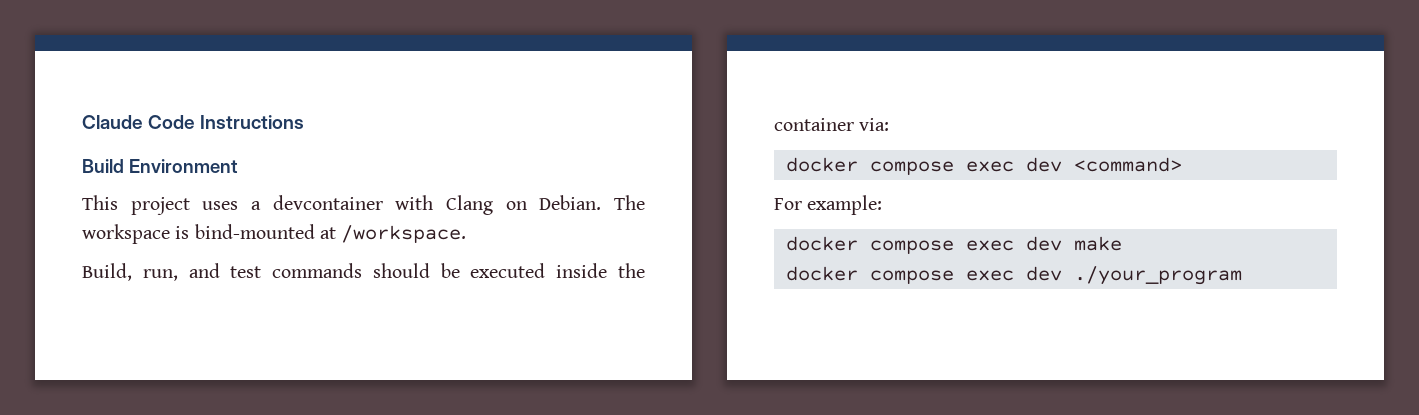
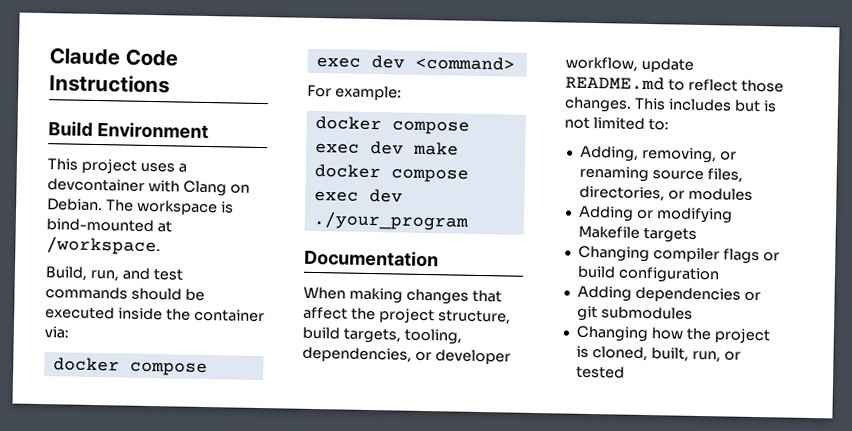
(1242, 275) none -> [304,249,439,268] [303,286,502,305] [303,306,511,325] [302,326,462,345] [302,346,511,365] [565,56,694,73] [565,75,784,93] [564,96,777,113] [564,116,669,131] [579,145,737,164] [578,165,743,183] [578,185,753,202] [577,205,733,224] [577,225,697,243] [577,245,780,265] [576,265,720,284] [576,285,761,303] [576,305,693,322] [575,325,770,344] [575,345,741,363] [575,365,625,379] // Documentation // When making changes that affect the project structure, build targets, tooling, dependencies, or developer workflow, update README.md to reflect those changes. This includes but is not limited to: // Adding, removing, or renaming source files, directories, or modules // Adding or modifying Makefile targets // Changing compiler flags or build configuration // Adding dependencies or git submodules // Changing how the project is cloned, built, run, or tested

